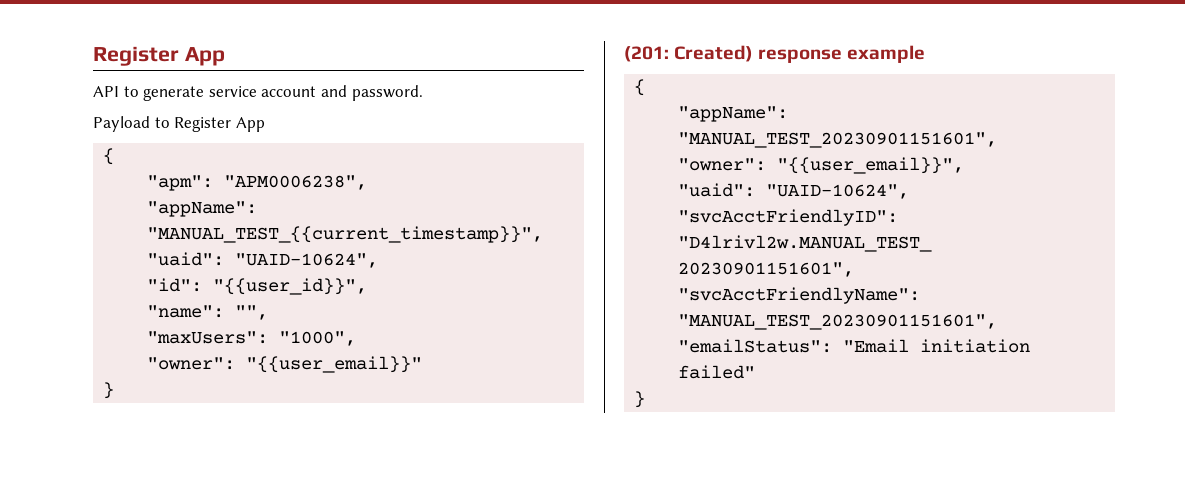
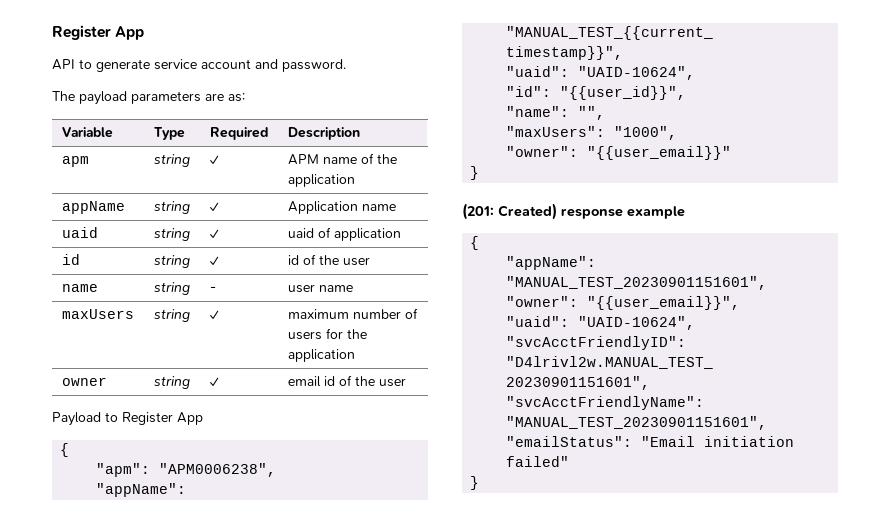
(423, 93) none -> [52,91,245,105] [61,127,113,138] [153,127,185,140] [209,127,268,140] [287,127,360,140] [61,156,89,167] [153,154,190,167] [209,155,219,165] [287,153,397,165] [287,174,355,187] [61,201,125,214] [153,201,190,214] [209,202,219,212] [287,201,396,214] [61,227,98,238] [153,228,190,241] [209,229,219,239] [287,227,401,241] [61,254,80,265] [153,255,190,268] [209,256,219,266] [287,254,370,266] [61,284,98,292] [153,282,190,295] [209,286,216,292] [287,284,353,293] [61,309,134,319] [153,309,190,322] [209,310,219,320] [287,308,418,319] [287,328,367,340] [287,349,355,362] [61,377,107,386] [153,376,190,389] [209,377,219,387] [287,375,406,387] // The payload parameters are as: // Variable | Type | Required | Description // apm | string | ✓ | APM name of the application // appName | string | ✓ | Application name // uaid | string | ✓ | uaid of application // id | string | ✓ | id of the user // name | string | - | user name // maxUsers | string | ✓ | maximum number of users for the application // owner | string | ✓ | email id of the user

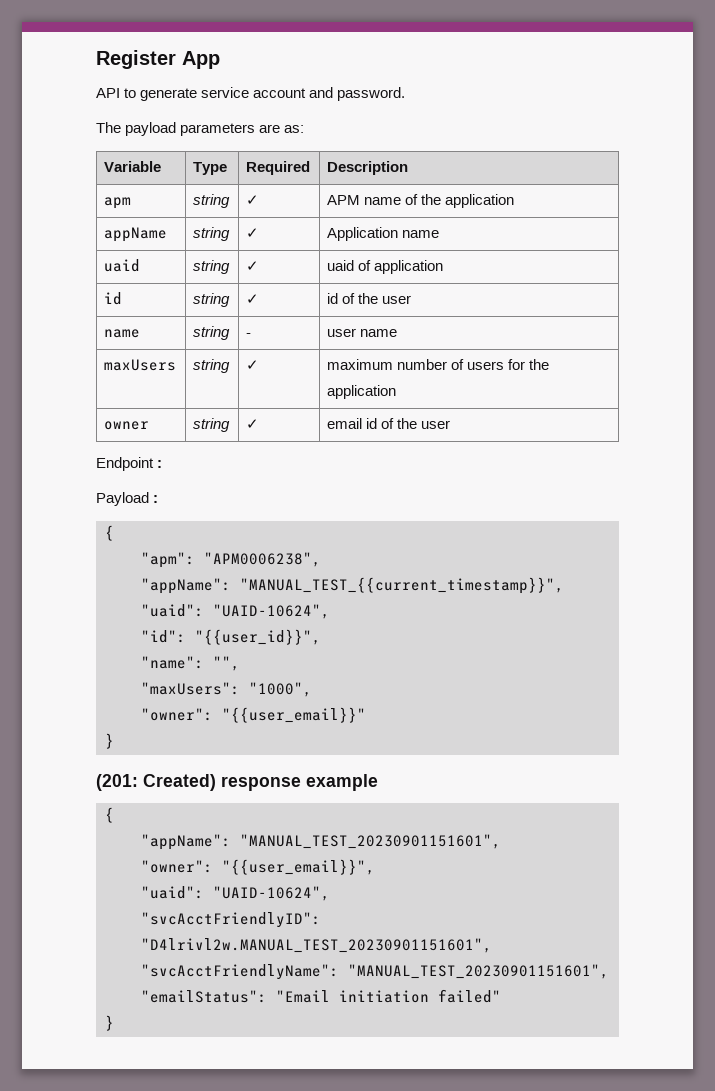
(406, 382) none -> [96,457,163,471] // Endpoint :
[105,412,203,425] to Register App -> [153,495,159,503] :

